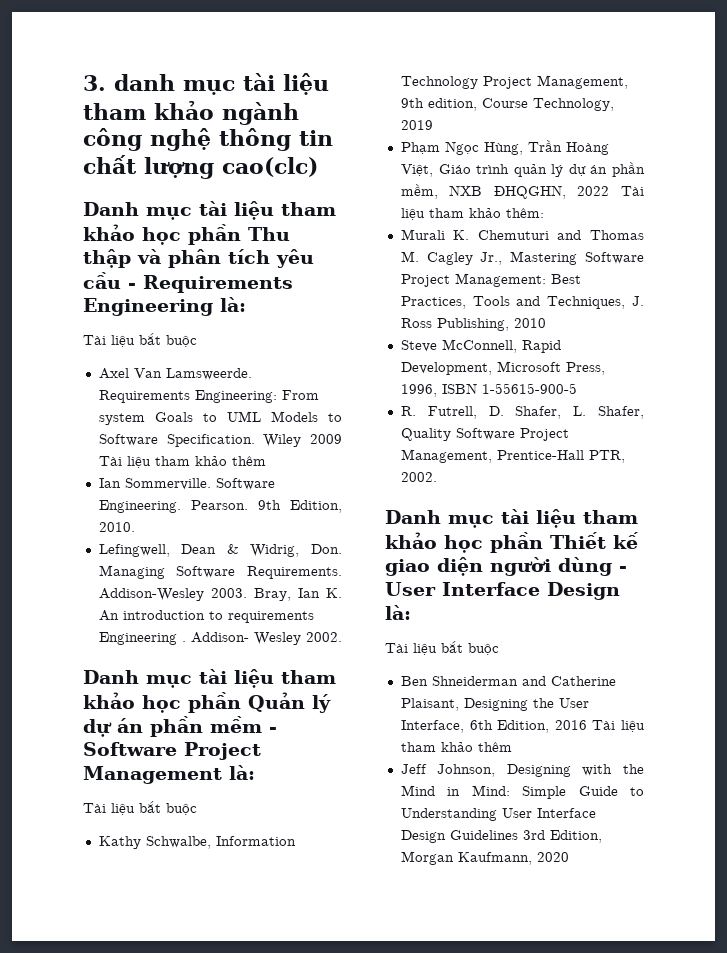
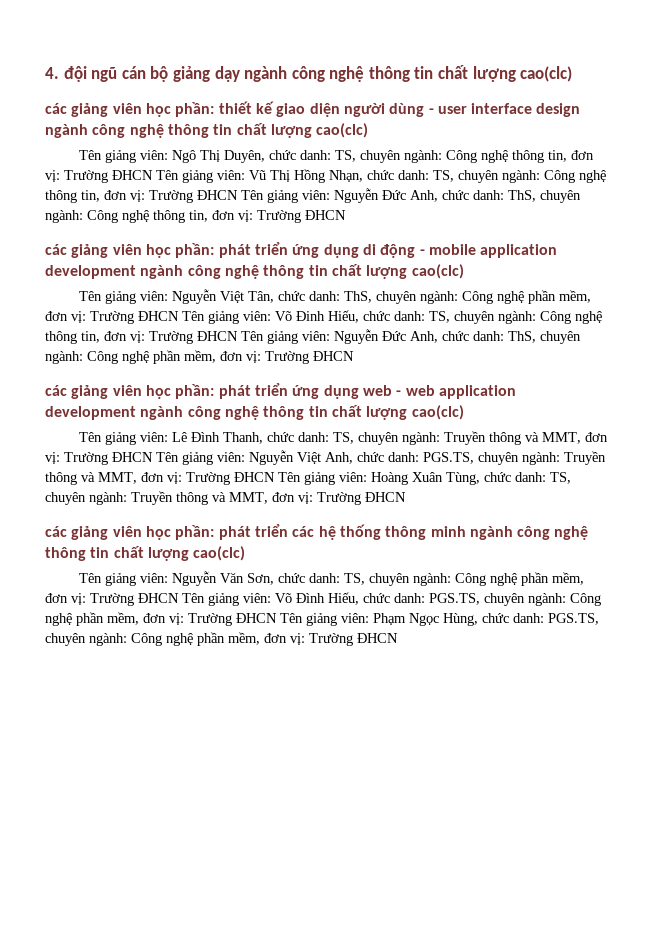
[83,73,329,95] [83,100,299,125] [83,128,333,151] [83,155,318,179] [83,201,336,220] [83,224,290,245] [83,249,314,268] [83,272,293,293] [83,297,246,316] [83,333,197,347] [98,368,252,380] [98,390,319,403] [98,411,342,425] [98,434,342,447] [98,456,266,468] [98,478,275,490] [98,500,342,513] [98,522,135,532] [98,544,342,557] [98,565,342,579] [98,588,342,601] [98,610,314,623] [98,632,342,645] [83,669,336,688] [83,692,331,713] [83,716,277,737] [83,742,261,760] [83,765,255,784] [83,801,197,815] [98,836,296,849] [400,75,628,89] [400,98,614,111] [400,120,433,130] [400,140,609,155] [400,162,645,177] [400,184,644,199] [400,208,544,220] [400,229,644,240] [400,251,644,265] [400,273,581,287] [400,296,644,309] [400,318,546,331] [400,339,561,353] [400,361,605,375] [400,383,577,397] [400,406,644,419] [400,428,569,441] [400,449,625,463] [400,472,437,482] [385,509,638,528] [385,532,606,553] 3. danh mục tài liệu tham khảo ngành công nghệ thông tin chất lượng cao(clc) // Danh mục tài liệu tham khảo học phần Thu thập và phân tích yêu cầu - Requirements Engineering là: // Tài liệu bắt buộc // Axel Van Lamsweerde. Requirements Engineering: From system Goals to UML Models to Software Specification. Wiley 2009 Tài liệu tham khảo thêm // Ian Sommerville. Software Engineering. Pearson. 9th Edition, 2010. // Lefingwell, Dean & Widrig, Don. Managing Software Requirements. Addison-Wesley 2003. Bray, Ian K. An introduction to requirements Engineering . Addison- Wesley 2002. // Danh mục tài liệu tham khảo học phần Quản lý dự án phần mềm - Software Project Management là: // Tài liệu bắt buộc // Kathy Schwalbe, Information Technology Project Management, 9th edition, Course Technology, 2019 // Phạm Ngọc Hùng, Trần Hoàng Việt, Giáo trình quản lý dự án phần mềm, NXB ĐHQGHN, 2022 Tài liệu tham khảo thêm: // Murali K. Chemuturi and Thomas M. Cagley Jr., Mastering Software Project Management: Best Practices, Tools and Techniques, J. Ross Publishing, 2010 // Steve McConnell, Rapid Development, Microsoft Press, 1996, ISBN 1-55615-900-5 // R. Futrell, D. Shafer, L. Shafer, Quality Software Project Management, Prentice-Hall PTR, 2002. // Danh mục tài liệu tham khảo học phần Thiết -> [45,65,573,82] [45,101,252,117] 4. đội ngũ cán bộ giảng dạy ngành công nghệ thông tin chất lượng cao(clc) // các giảng viên học phần: thiết
[385,582,620,600] [385,605,411,620] [385,641,499,655] [400,676,616,686] [400,698,589,711] [400,720,645,733] [400,742,512,752] [400,764,644,777] [400,785,644,799] [400,808,596,821] [400,830,602,843] [400,851,569,865] User Interface Design là: // Tài liệu bắt buộc // Ben Shneiderman and Catherine Plaisant, Designing the User Interface, 6th Edition, 2016 Tài liệu tham khảo thêm // Jeff Johnson, Designing with the Mind in Mind: Simple Guide to Understanding User Interface Design Guidelines 3rd Edition, Morgan Kaufmann, 2020 -> [437,103,581,117] [45,123,369,138] [78,150,594,163] [45,169,606,183] [45,188,581,203] [45,210,346,223] [45,242,558,258] [45,264,464,279] [78,289,591,304] [45,310,602,324] [45,329,581,344] [45,350,354,364] [45,383,516,399] [45,405,464,420] [78,431,608,445] [45,450,606,465] [45,472,571,485] [45,491,406,505] [45,524,589,540] [45,546,246,561] [78,571,584,586] [45,592,601,606] [45,612,599,626] [45,632,398,646] user interface design ngành công nghệ thông tin chất lượng cao(clc) // Tên giảng viên: Ngô Thị Duyên, chức danh: TS, chuyên ngành: Công nghệ thông tin, đơn vị: Trường ĐHCN Tên giảng viên: Vũ Thị Hồng Nhạn, chức danh: TS, chuyên ngành: Công nghệ thông tin, đơn vị: Trường ĐHCN Tên giảng viên: Nguyễn Đức Anh, chức danh: ThS, chuyên ngành: Công nghệ thông tin, đơn vị: Trường ĐHCN // các giảng viên học phần: phát triển ứng dụng di động - mobile application development ngành công nghệ thông tin chất lượng cao(clc) // Tên giảng viên: Nguyễn Việt Tân, chức danh: ThS, chuyên ngành: Công nghệ phần mềm, đơn vị: Trường ĐHCN Tên giảng viên: Võ Đinh Hiếu, chức danh: TS, chuyên ngành: Công nghệ thông tin, đơn vị: Trường ĐHCN Tên giảng viên: Nguyễn Đức Anh, chức danh: ThS, chuyên ngành: Công nghệ phần mềm, đơn vị: Trường ĐHCN // các giảng viên học phần: phát triển ứng dụng web - web application development ngành công nghệ thông tin chất lượng cao(clc) // Tên giảng viên: Lê Đình Thanh, chức danh: TS, chuyên ngành: Truyền thông và MMT, đơn vị: Trường ĐHCN Tên giảng viên: Nguyễn Việt Anh, chức danh: PGS.TS, chuyên ngành: Truyền thông và MMT, đơn vị: Trường ĐHCN Tên giảng viên: Hoàng Xuân Tùng, chức danh: TS, chuyên ngành: Truyền thông và MMT, đơn vị: Trường ĐHCN // các giảng viên học phần: phát triển các hệ thống thông minh ngành công nghệ thông tin chất lượng cao(clc) // Tên giảng viên: Nguyễn Văn Sơn, chức danh: TS, chuyên ngành: Công nghệ phần mềm, đơn vị: Trường ĐHCN Tên giảng viên: Võ Đình Hiếu, chức danh: PGS.TS, chuyên ngành: Công nghệ phần mềm, đơn vị: Trường ĐHCN Tên giảng viên: Phạm Ngọc Hùng, chức danh: PGS.TS, chuyên ngành: Công nghệ phần mềm, đơn vị: Trường ĐHCN

